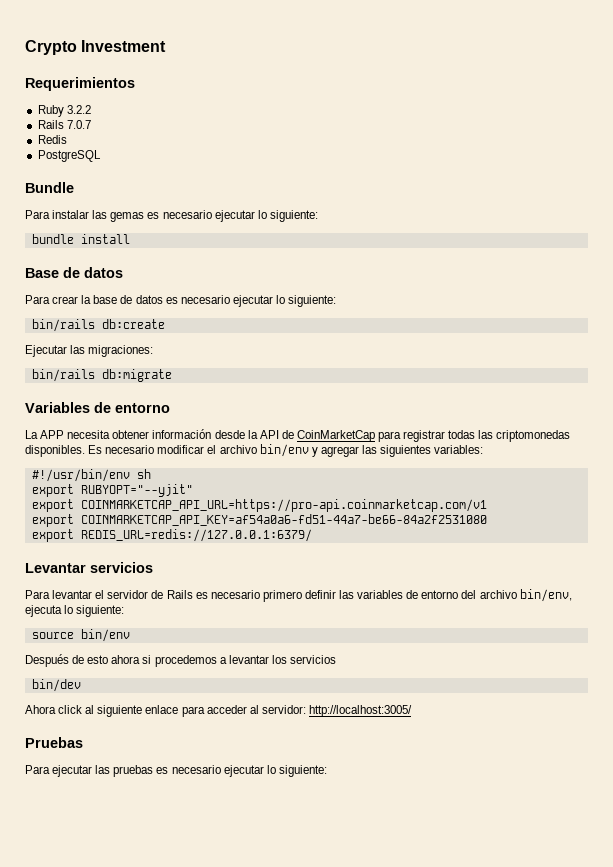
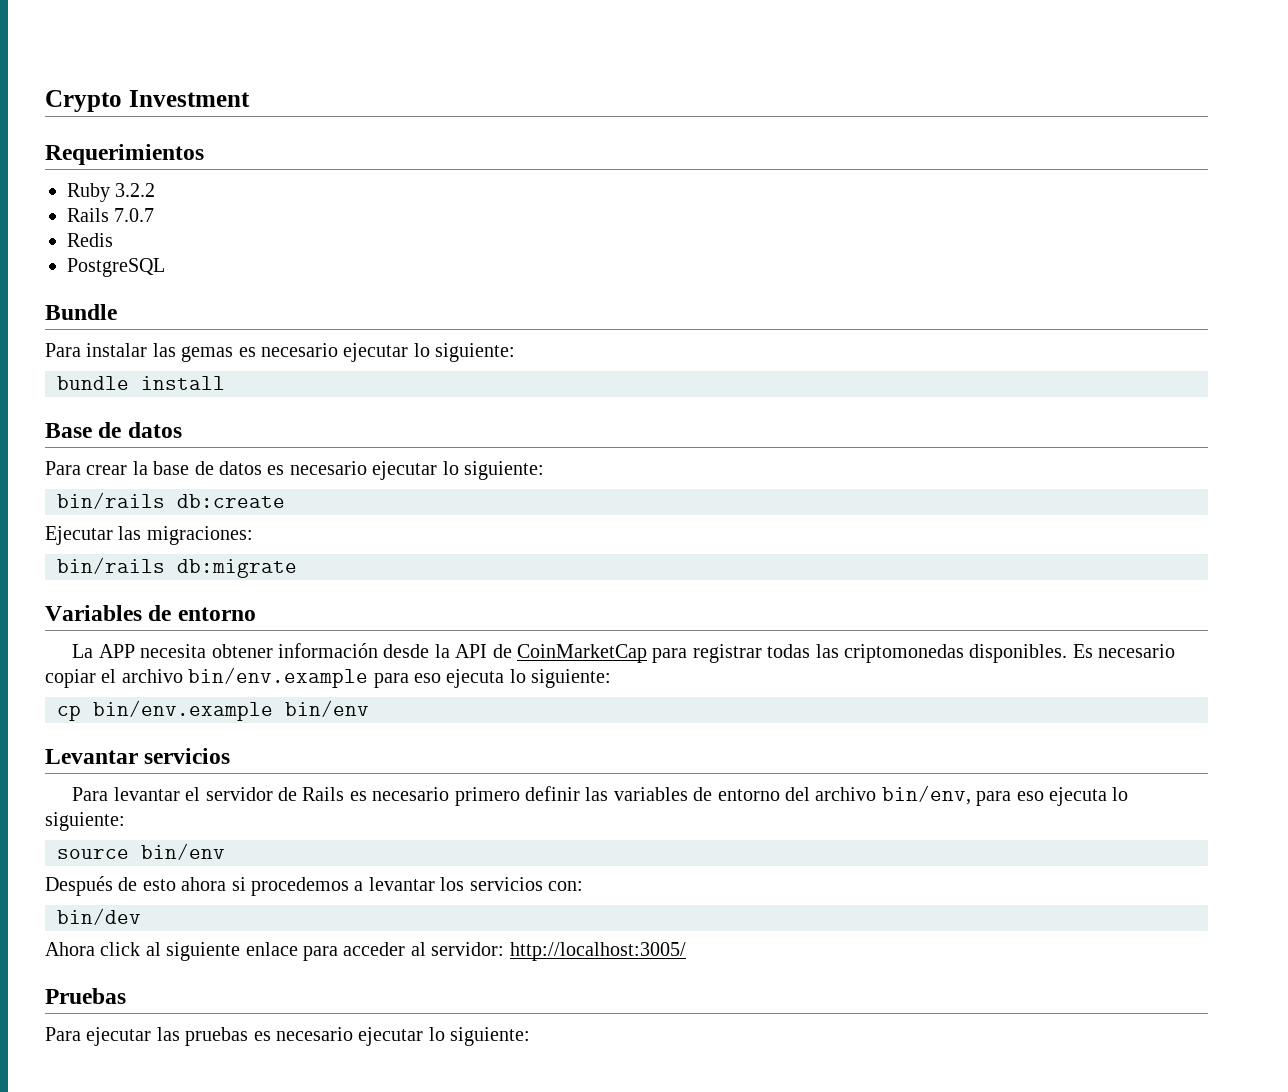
[157,445,205,454] modificar -> [45,669,96,688] copiar
[259,444,484,457] [31,469,151,482] [31,484,193,497] [31,499,487,512] [31,514,487,527] [31,529,312,542] bin/env y agregar las siguientes variables: // #!/usr/bin/env sh // export RUBYOPT="--yjit" // export COINMARKETCAP_API_URL=https://pro-api.coinmarketcap.com/v1 // export COINMARKETCAP_API_KEY=af54a0a6-fd51-44a7-be66-84a2f2531080 // export REDIS_URL=redis://127.0.0.1:6379/ -> [188,667,612,688] [57,700,369,721] bin/env.example para eso ejecuta lo siguiente: // cp bin/env.example bin/env
(572, 595) none -> [976,791,1044,806] para eso
(336, 659) none -> [547,881,583,891] con:

